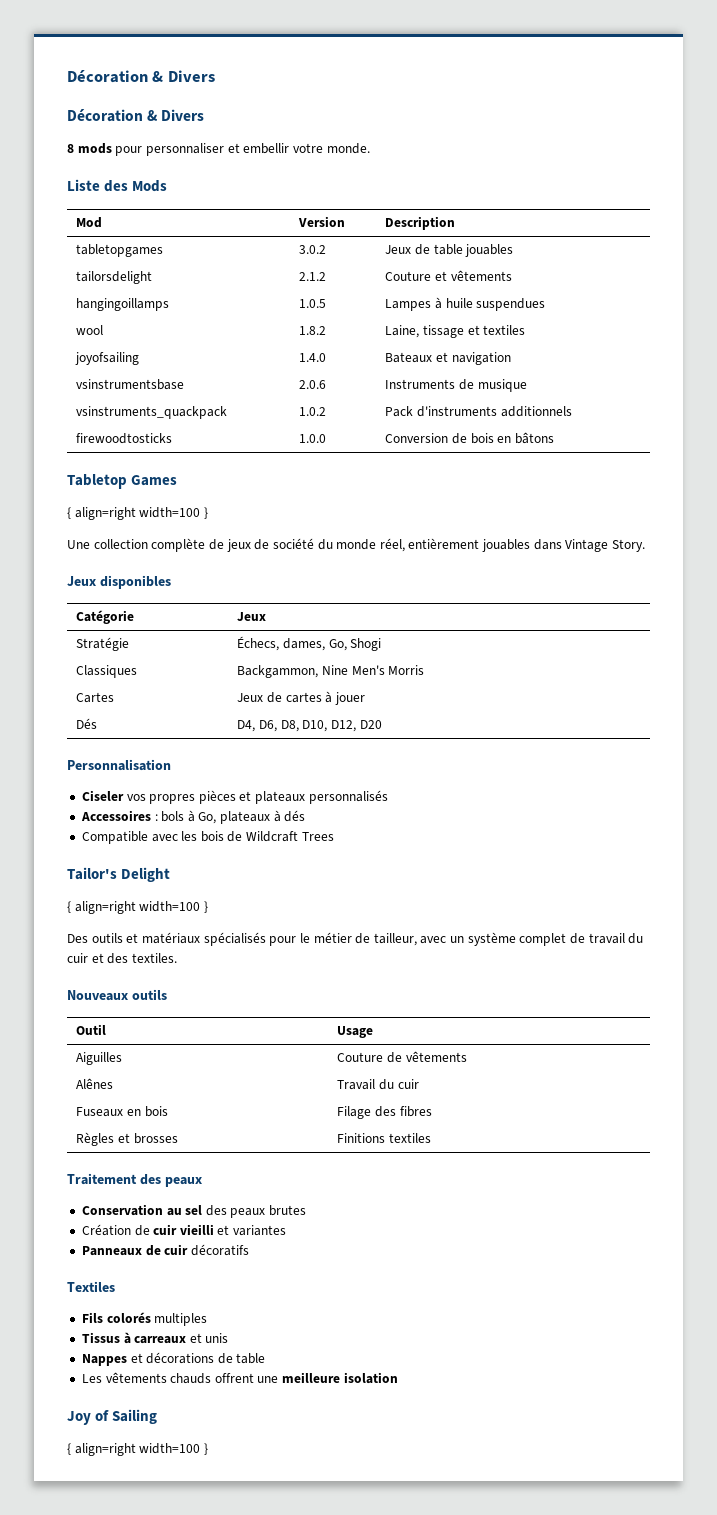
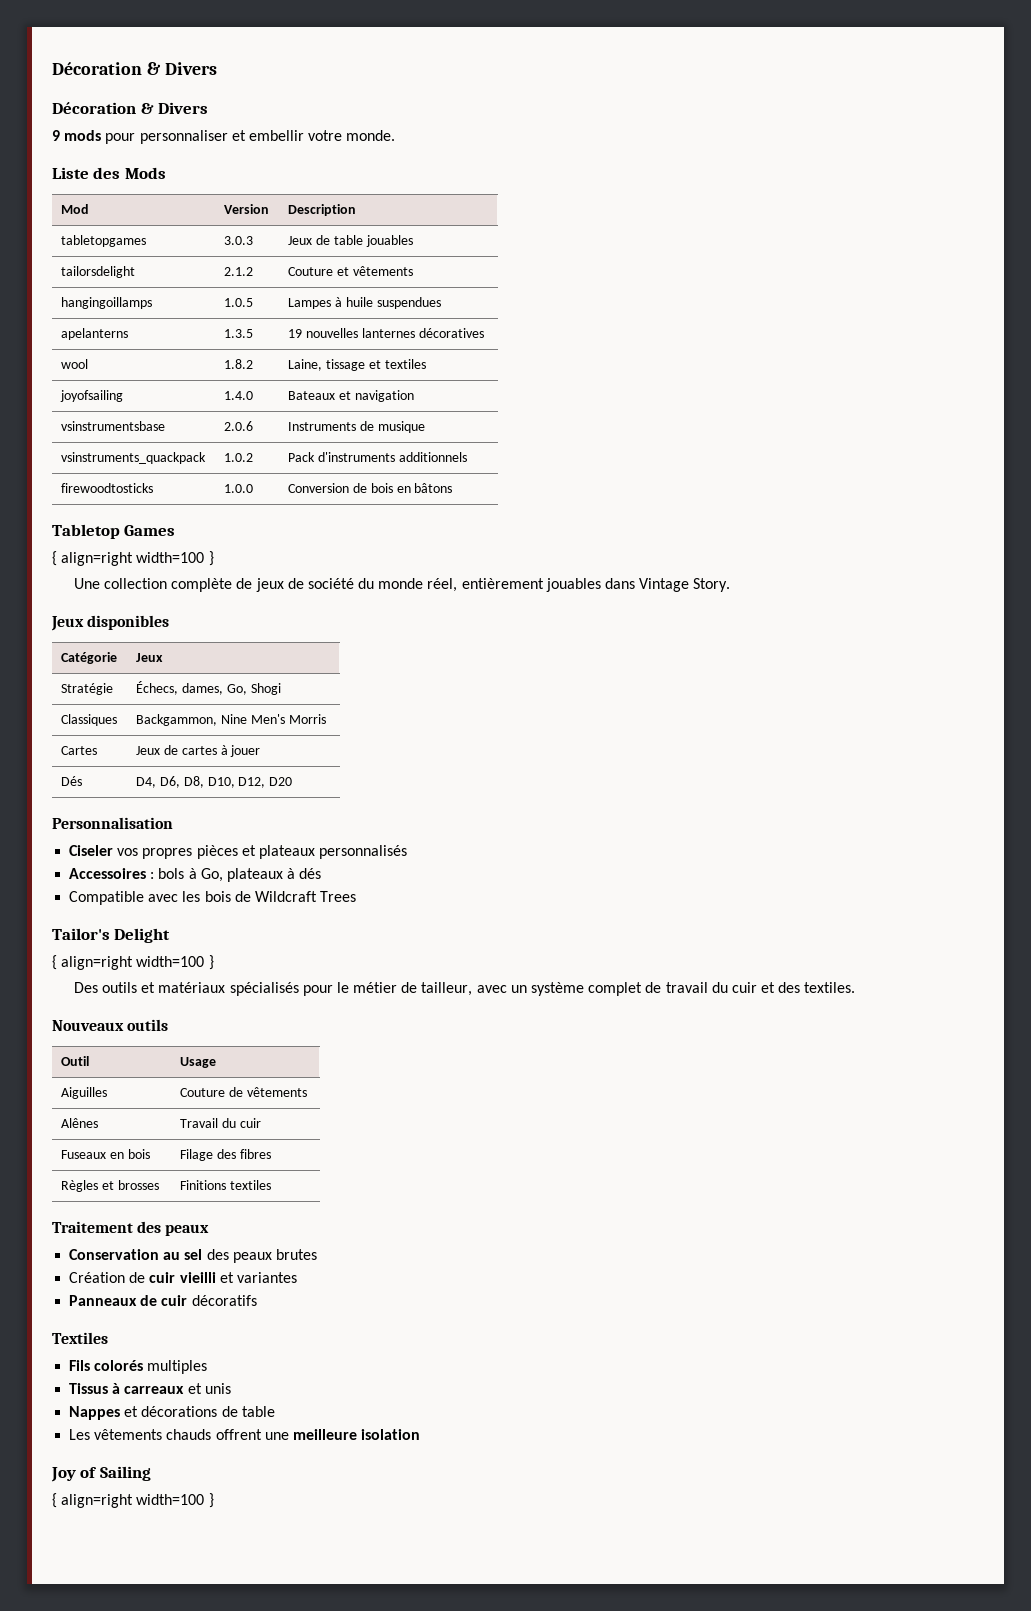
[67,144,74,153] 8 -> [52,130,60,141] 9
[299,245,327,254] 3.0.2 -> [224,236,254,245] 3.0.3
(546, 304) none -> [61,328,129,340] [224,329,254,338] [288,328,484,338] // apelanterns | 1.3.5 | 19 nouvelles lanternes décoratives

